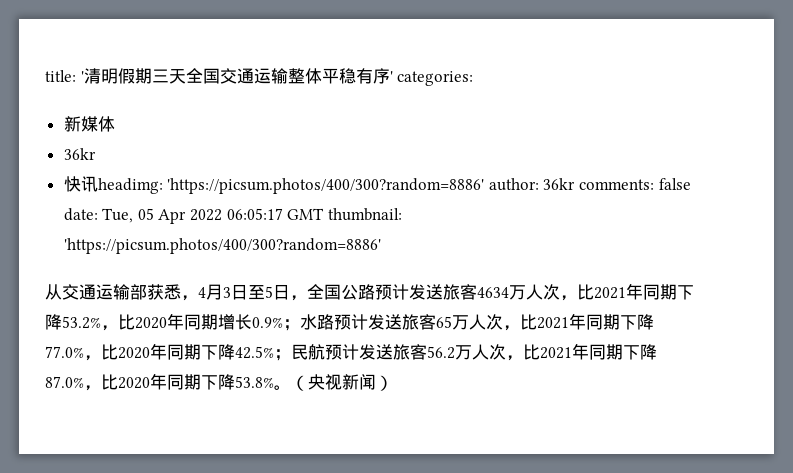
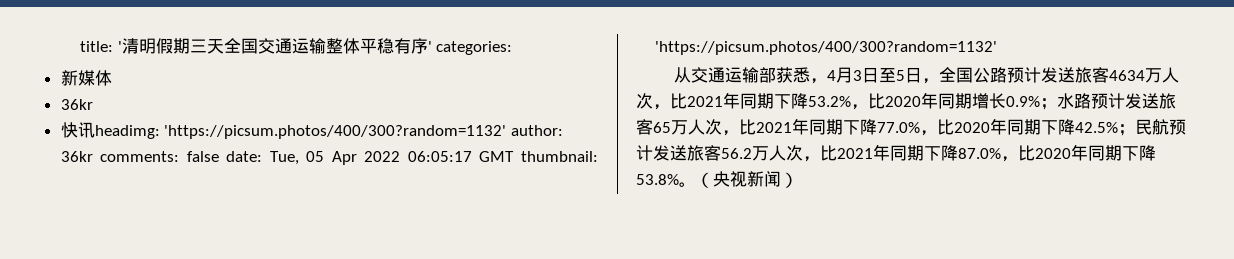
[167,178,485,194] 'https://picsum.photos/400/300?random=8886' -> [164,125,507,139] 'https://picsum.photos/400/300?random=1132'
[63,238,381,254] 'https://picsum.photos/400/300?random=8886' -> [654,41,997,55] 'https://picsum.photos/400/300?random=1132'

